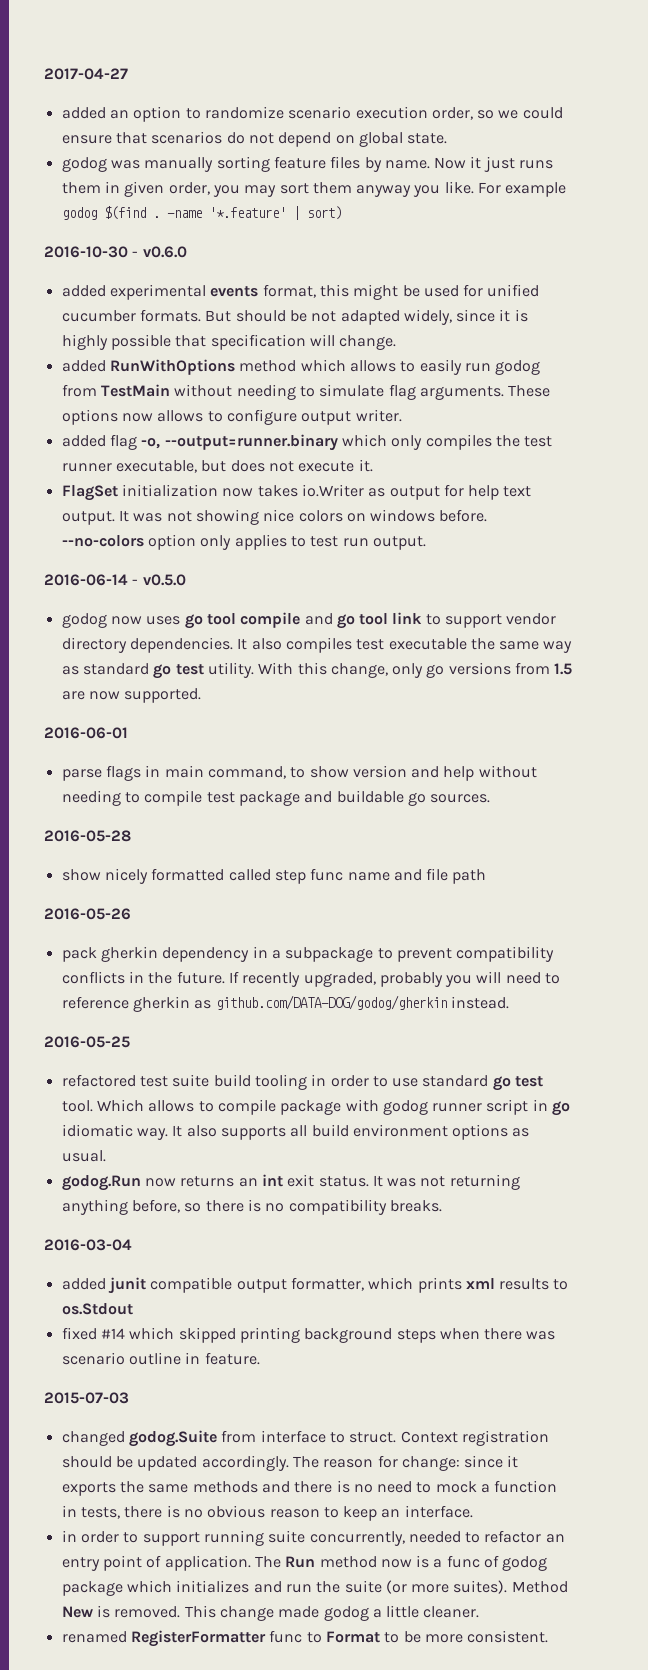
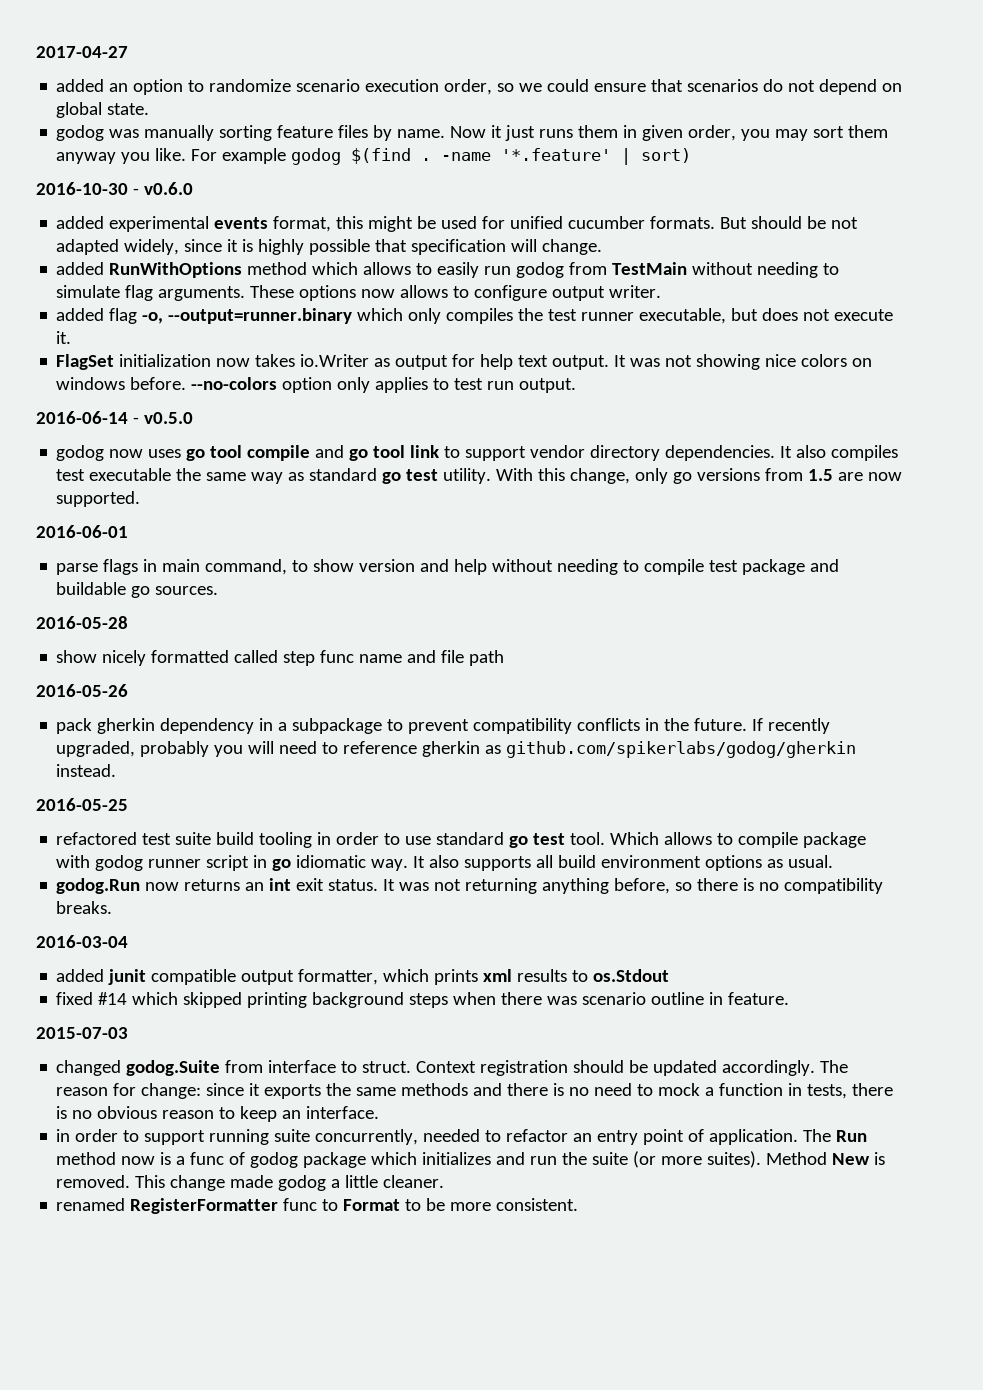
[215,995,447,1010] github.com/DATA-DOG/godog/gherkin -> [506,741,857,758] github.com/spikerlabs/godog/gherkin

